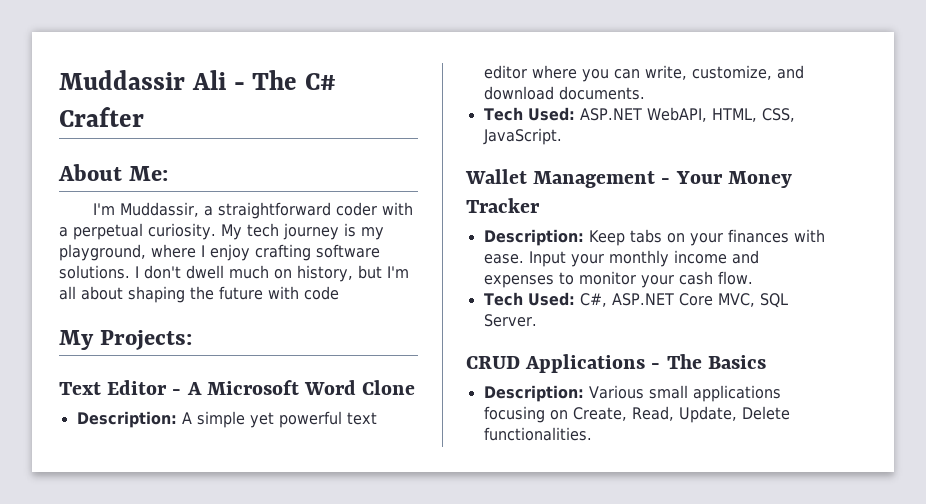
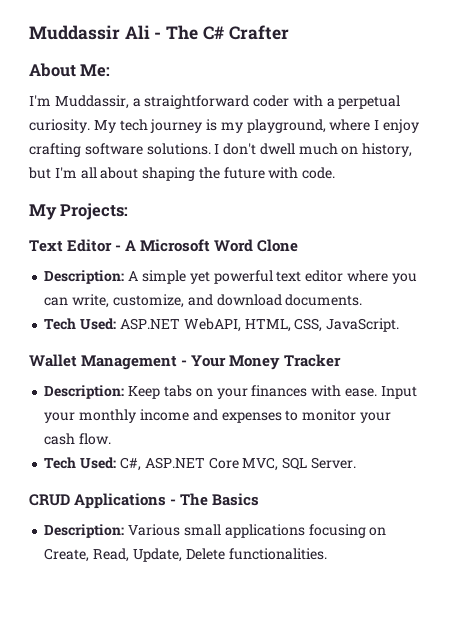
[304,286,339,300] code -> [302,167,336,179] code.

